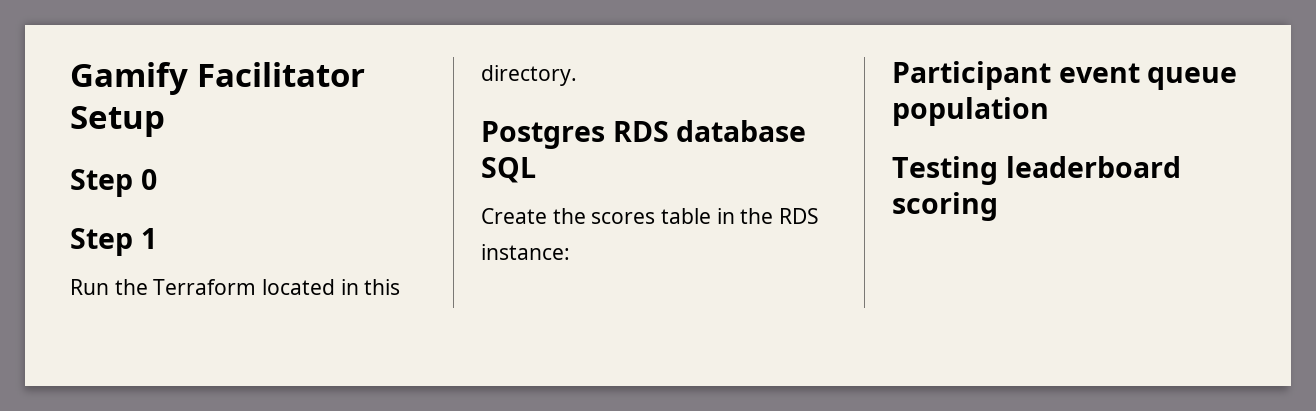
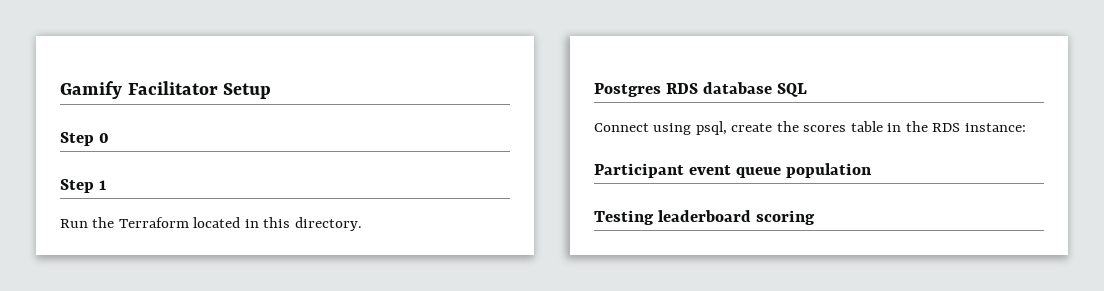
[481,208,547,224] Create -> [594,121,773,135] Connect using psql, create

